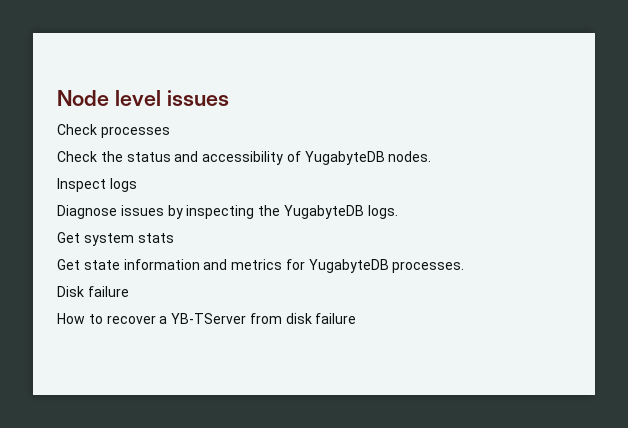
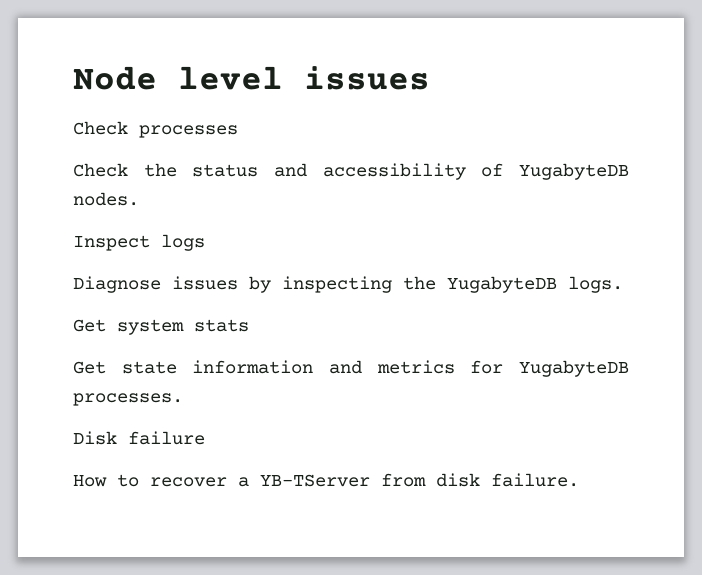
[315,313,357,324] failure -> [491,473,579,487] failure.

